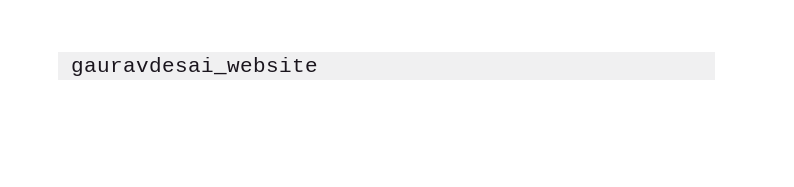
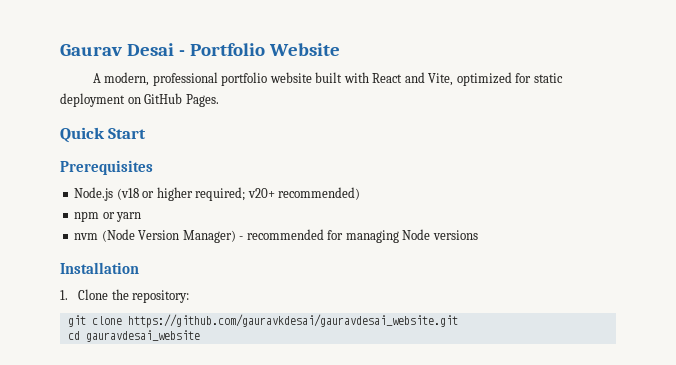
(70, 66) none -> [60,43,340,56] [92,72,563,86] [60,93,219,107] [60,127,147,143] [60,160,153,175] [74,187,361,201] [74,211,142,222] [74,229,478,243] [60,262,139,274] [60,289,190,303] [67,314,458,328] [67,331,80,340] Gaurav Desai - Portfolio Website // A modern, professional portfolio website built with React and Vite, optimized for static deployment on GitHub Pages. // Quick Start // Prerequisites // Node.js (v18 or higher required; v20+ recommended) // npm or yarn // nvm (Node Version Manager) - recommended for managing Node versions // Installation // 1. Clone the repository: // git clone https://github.com/gauravkdesai/gauravdesai_website.git // cd

